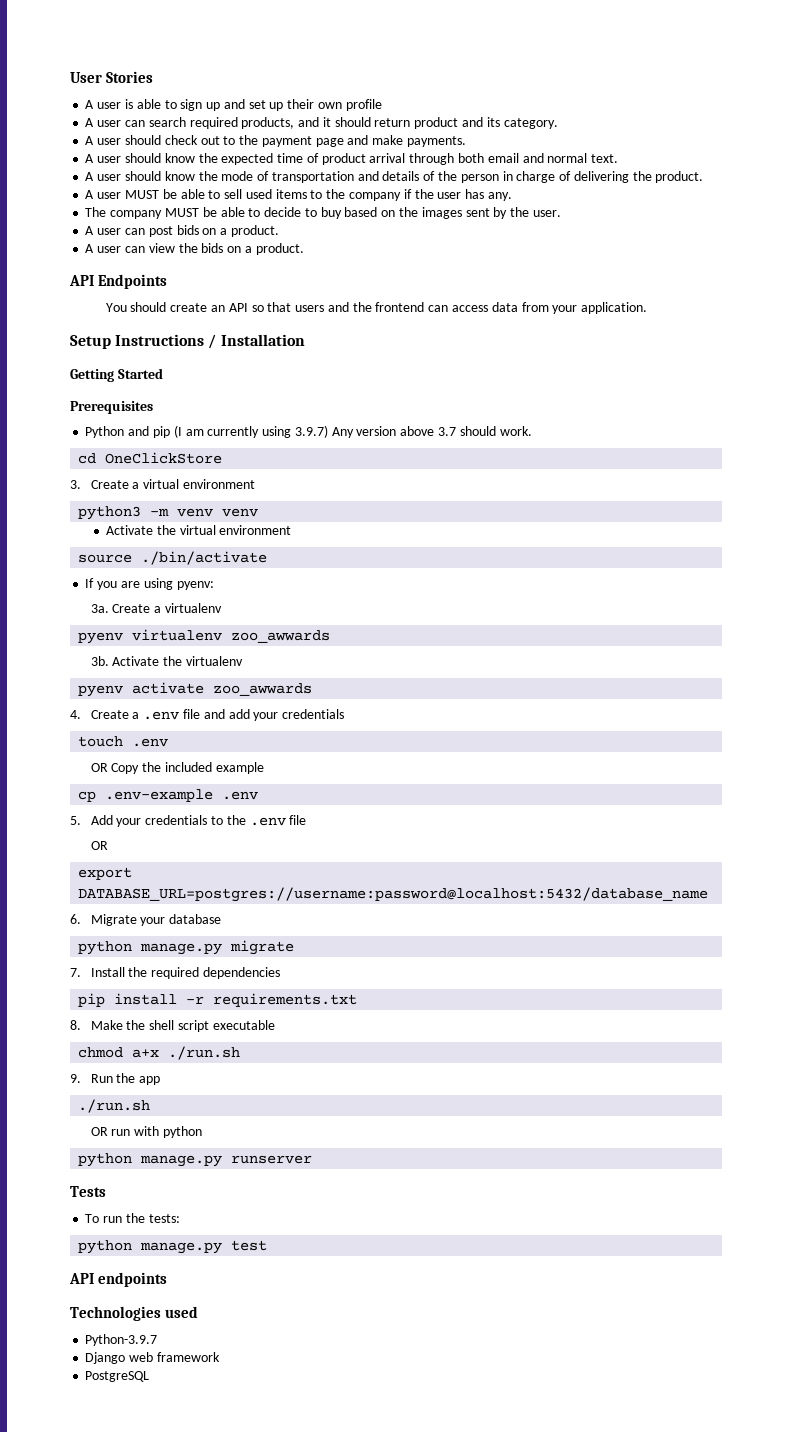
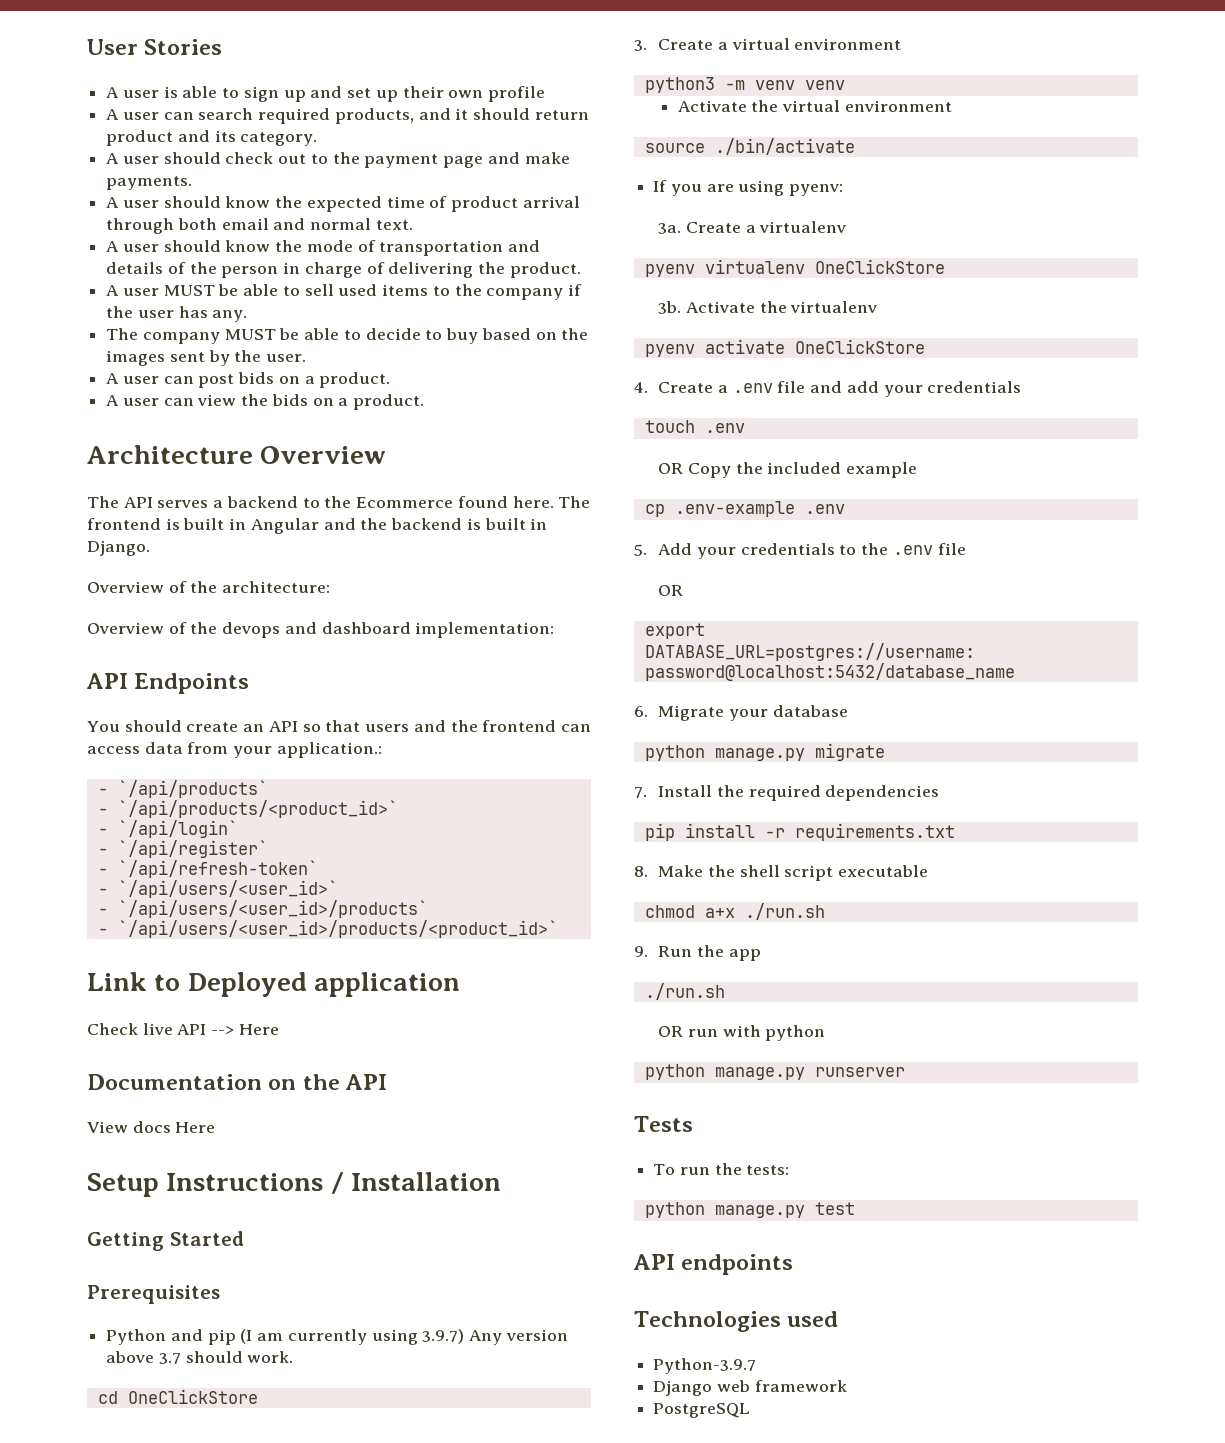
(304, 249) none -> [87,445,387,464] [87,496,591,508] [87,518,548,534] [87,540,150,556] [87,581,331,593] [87,622,555,638] // Architecture Overview // The API serves a backend to the Ecommerce found here. The frontend is built in Angular and the backend is built in Django. // Overview of the architecture: // Overview of the devops and dashboard implementation:
[581,302,648,314] application. -> [276,742,382,758] [97,780,268,798] [97,800,398,818] [97,820,238,838] [97,840,268,858] [97,860,318,878] [97,880,338,898] [97,900,428,918] [97,920,558,938] [87,972,461,997] [87,1023,279,1035] [87,1074,388,1090] [87,1121,216,1133] application.: // - `/api/products` // - `/api/products/<product_id>` // - `/api/login` // - `/api/register` // - `/api/refresh-token` // - `/api/users/<user_id>` // - `/api/users/<user_id>/products` // - `/api/users/<user_id>/products/<product_id>` // Link to Deployed application // Check live API --> Here // Documentation on the API // View docs Here
[231,630,331,643] zoo_awwards -> [814,259,945,274] OneClickStore
[213,683,313,696] zoo_awwards -> [794,339,925,354] OneClickStore

